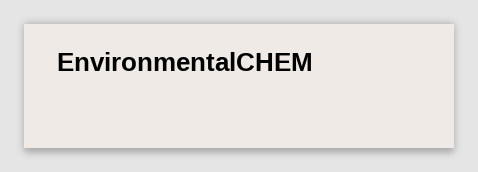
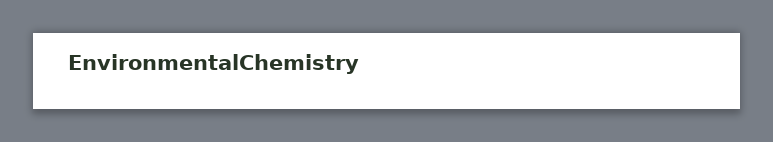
[57,52,313,71] EnvironmentalCHEM -> [68,54,359,74] EnvironmentalChemistry

